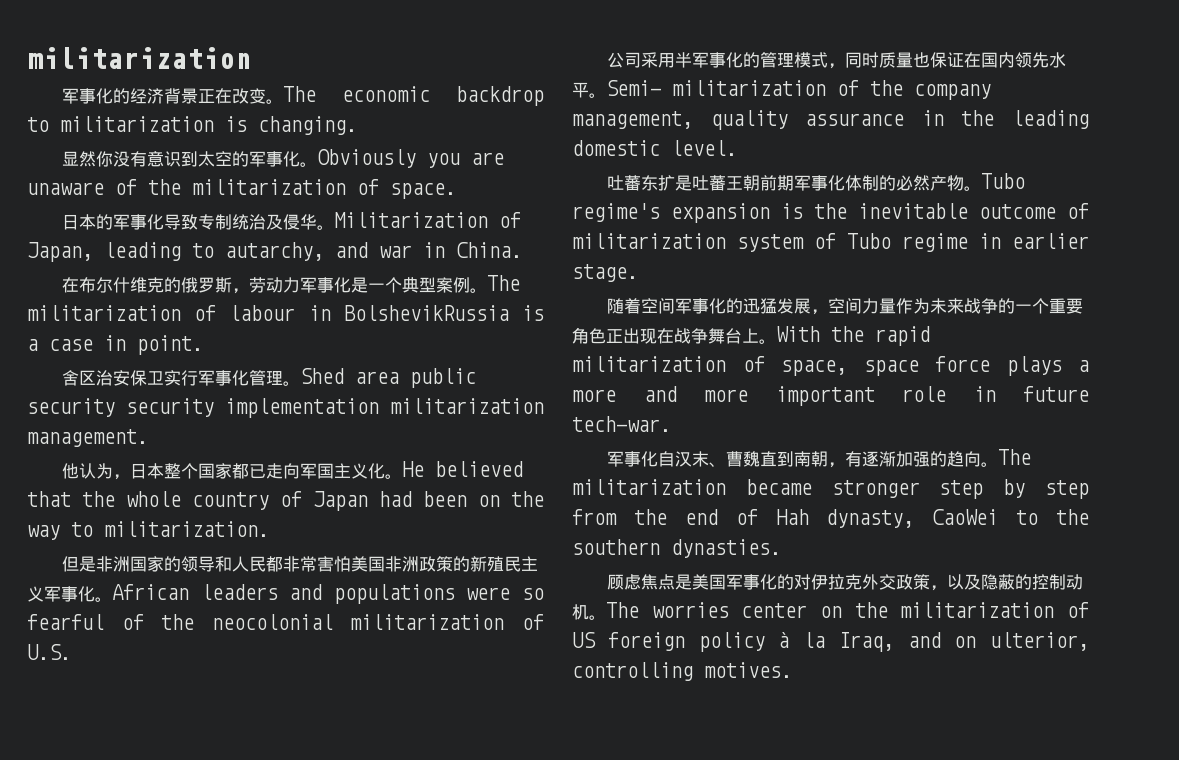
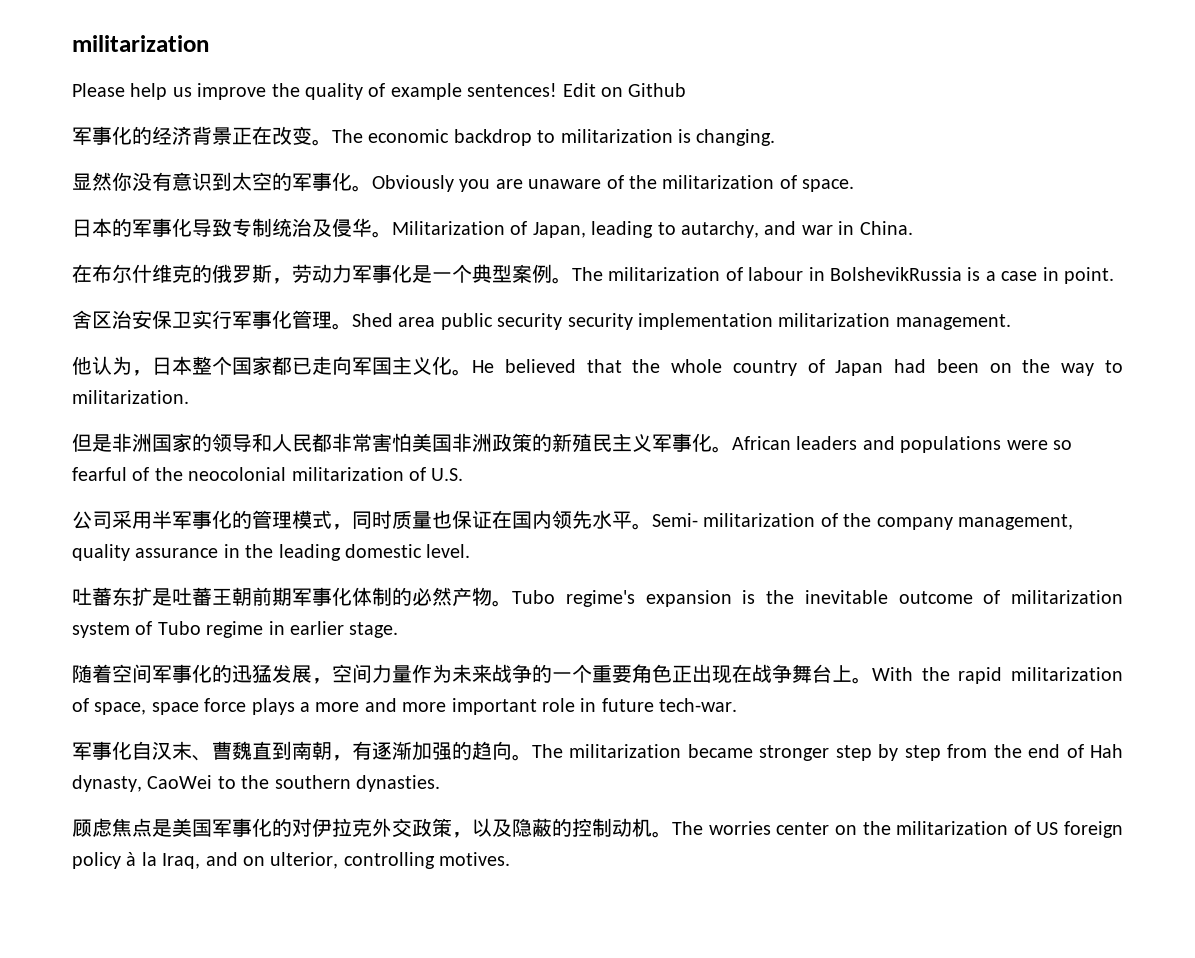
[27,47,251,69] militarization -> [72,35,209,52] [72,83,687,100] militarization // Please help us improve the quality of example sentences! Edit on Github

